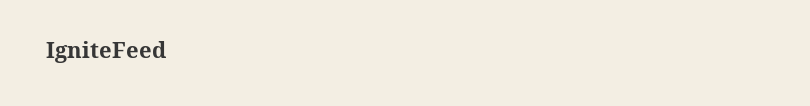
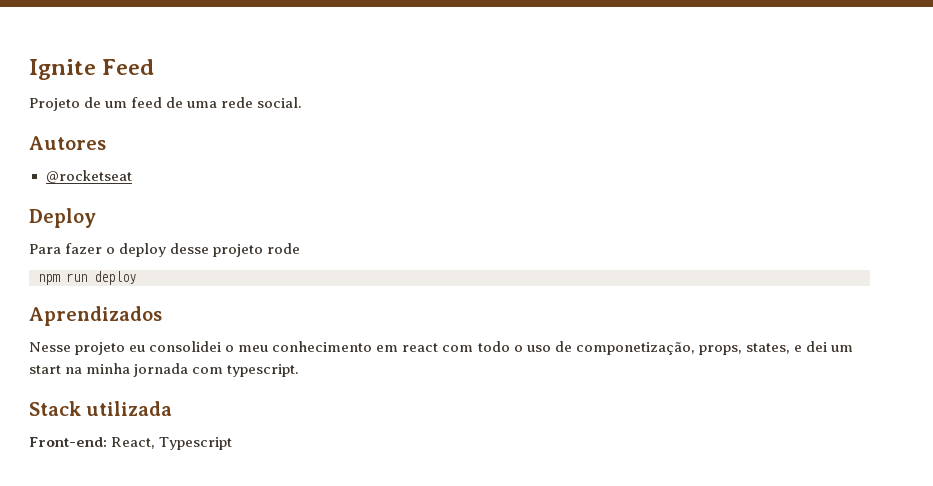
[46,41,166,63] IgniteFeed -> [29,59,155,80] [29,97,303,111] [29,136,106,150] [45,170,132,183] [29,208,96,228] [29,243,301,257] [38,271,136,285] [29,306,162,326] [29,341,853,355] [29,363,300,377] [29,401,173,416] [29,437,233,450] Ignite Feed // Projeto de um feed de uma rede social. // Autores // @rocketseat // Deploy // Para fazer o deploy desse projeto rode // npm run deploy // Aprendizados // Nesse projeto eu consolidei o meu conhecimento em react com todo o uso de componetização, props, states, e dei um start na minha jornada com typescript. // Stack utilizada // Front-end: React, Typescript

